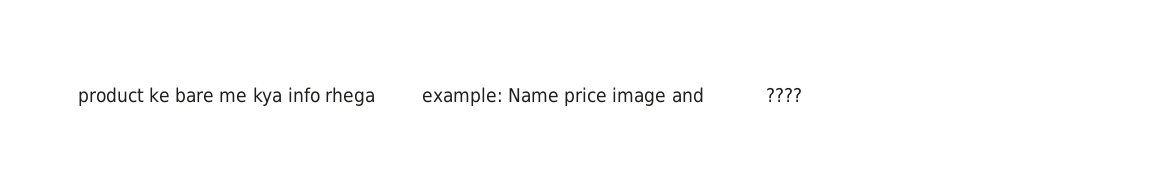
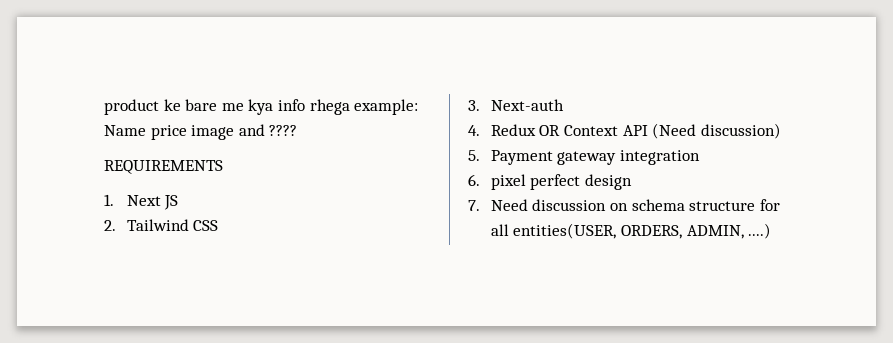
(802, 94) none -> [104,160,223,174] [104,194,179,210] [104,219,219,231] [468,99,564,111] [468,123,781,139] [468,150,701,165] [468,174,633,190] [468,199,780,211] [490,223,772,239] // REQUIREMENTS // 1. Next JS // 2. Tailwind CSS // 3. Next-auth // 4. Redux OR Context API (Need discussion) // 5. Payment gateway integration // 6. pixel perfect design // 7. Need discussion on schema structure for all entities(USER, ORDERS, ADMIN, ....)

